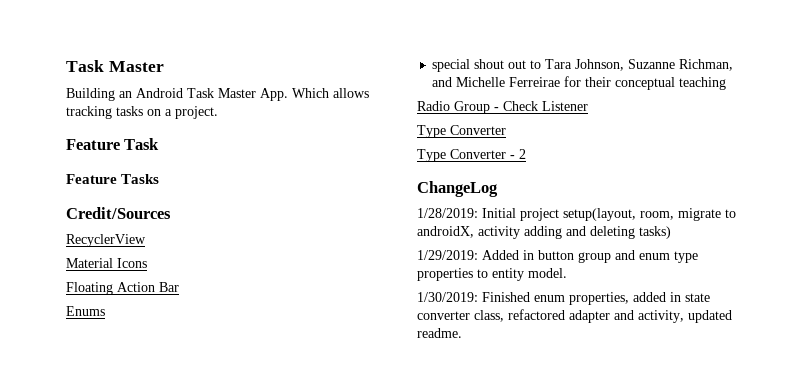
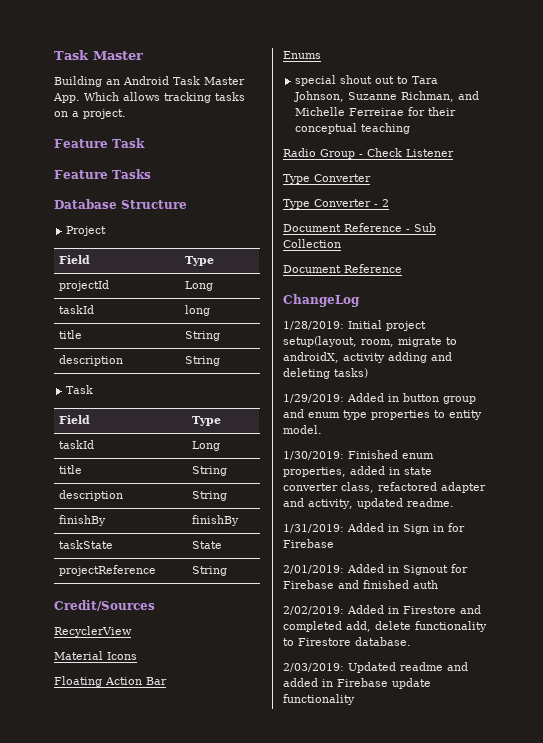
(160, 179) none -> [54,199,187,209] [66,226,107,236] [59,255,91,264] [185,256,215,266] [59,280,110,291] [185,281,214,291] [59,305,95,314] [185,305,211,316] [59,330,83,339] [185,331,221,341] [59,355,124,366] [185,356,221,366] [66,385,94,394] [59,415,91,424] [192,416,222,426] [59,440,95,449] [192,441,221,451] [59,465,83,474] [192,466,228,476] [59,490,124,501] [192,491,228,501] [59,515,107,526] [192,515,240,526] [59,540,114,549] [192,541,223,549] [59,565,157,576] [192,566,228,576] // Database Structure // Project // Field | Type // projectId | Long // taskId | long // title | String // description | String // Task // Field | Type // taskId | Long // title | String // description | String // finishBy | finishBy // taskState | State // projectReference | String
(526, 154) none -> [283,223,436,232] [283,239,341,248] [283,264,402,273] // Document Reference - Sub Collection // Document Reference
(462, 333) none -> [283,523,465,534] [283,539,334,548] [283,564,468,575] [283,580,438,589] [283,605,481,615] [283,621,487,632] [283,637,411,646] [283,662,468,673] [283,678,431,689] [283,694,355,705] // 1/31/2019: Added in Sign in for Firebase // 2/01/2019: Added in Signout for Firebase and finished auth // 2/02/2019: Added in Firestore and completed add, delete functionality to Firestore database. // 2/03/2019: Updated readme and added in Firebase update functionality

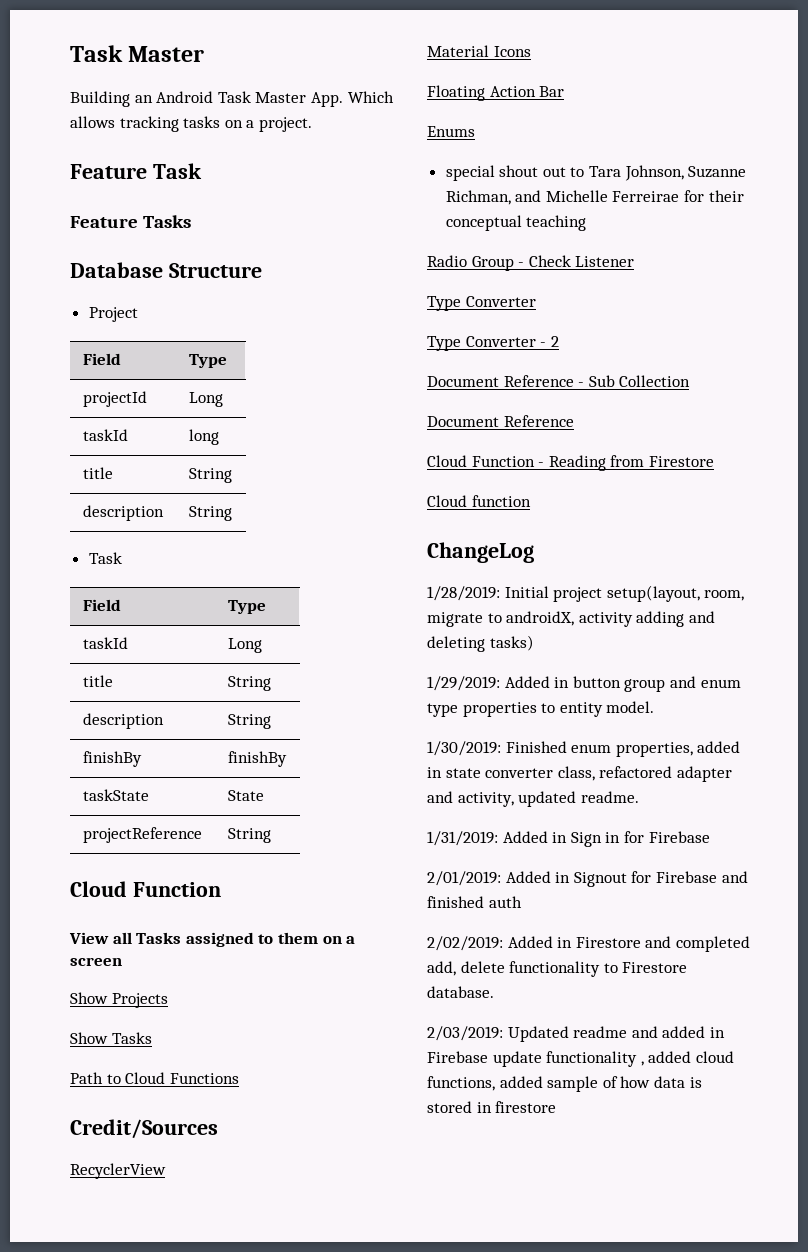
(228, 571) none -> [70,881,221,897] [69,932,356,947] [70,957,122,966] [70,992,168,1008] [70,1032,152,1044] [70,1072,239,1084] // Cloud Function // View all Tasks assigned to them on a screen // Show Projects // Show Tasks // Path to Cloud Functions
(402, 268) none -> [427,455,714,471] [427,495,531,507] // Cloud Function - Reading from Firestore // Cloud function
(355, 699) none -> [640,1051,734,1066] [427,1076,702,1092] [427,1101,557,1113] , added cloud functions, added sample of how data is stored in firestore

